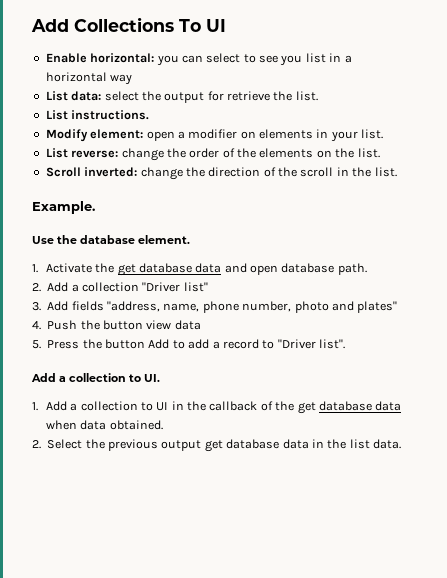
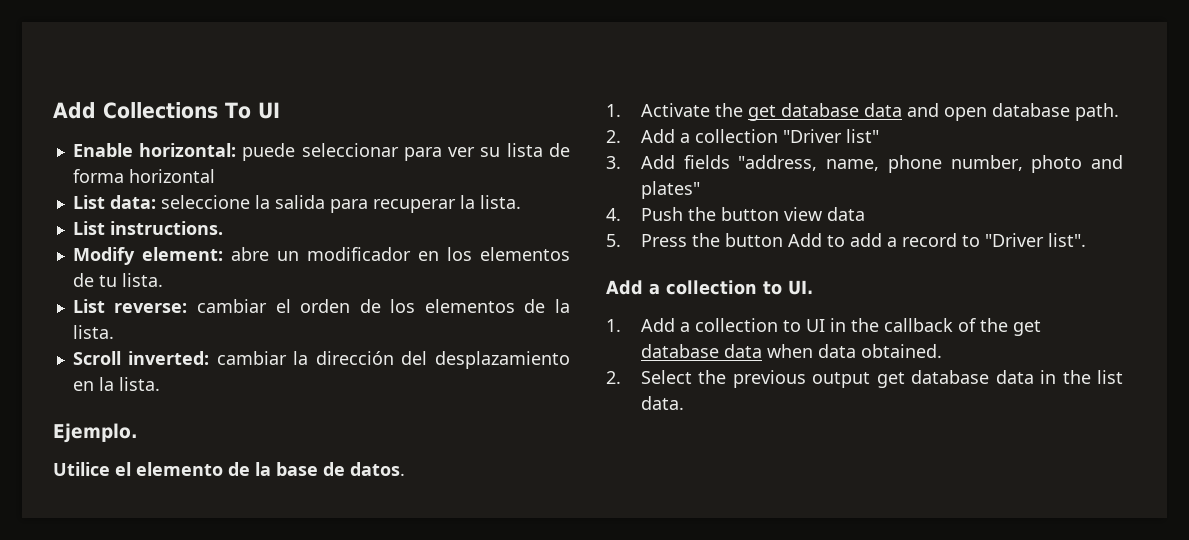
[156,53,352,66] you can select to see you list in a -> [242,143,570,161] [72,169,124,183] puede seleccionar para ver su lista de forma
[110,74,133,85] way -> (215, 176) none
[104,91,318,103] [45,110,150,120] [45,129,384,142] [45,148,380,161] [45,167,397,180] [32,201,95,214] [32,235,190,244] select the output for retrieve the list. // List instructions. // Modify element: open a modifier on elements in your list. // List reverse: change the order of the elements on the list. // Scroll inverted: change the direction of the scroll in the list. // Example. // Use the database element. -> [160,195,521,213] [72,221,223,235] [72,247,570,265] [72,273,163,287] [72,299,570,313] [72,325,114,339] [72,351,570,369] [72,377,160,391] [53,423,138,443] [53,462,405,476] seleccione la salida para recuperar la lista. // List instructions. // Modify element: abre un modificador en los elementos de tu lista. // List reverse: cambiar el orden de los elementos de la lista. // Scroll inverted: cambiar la dirección del desplazamiento en la lista. // Ejemplo. // Utilice el elemento de la base de datos.

